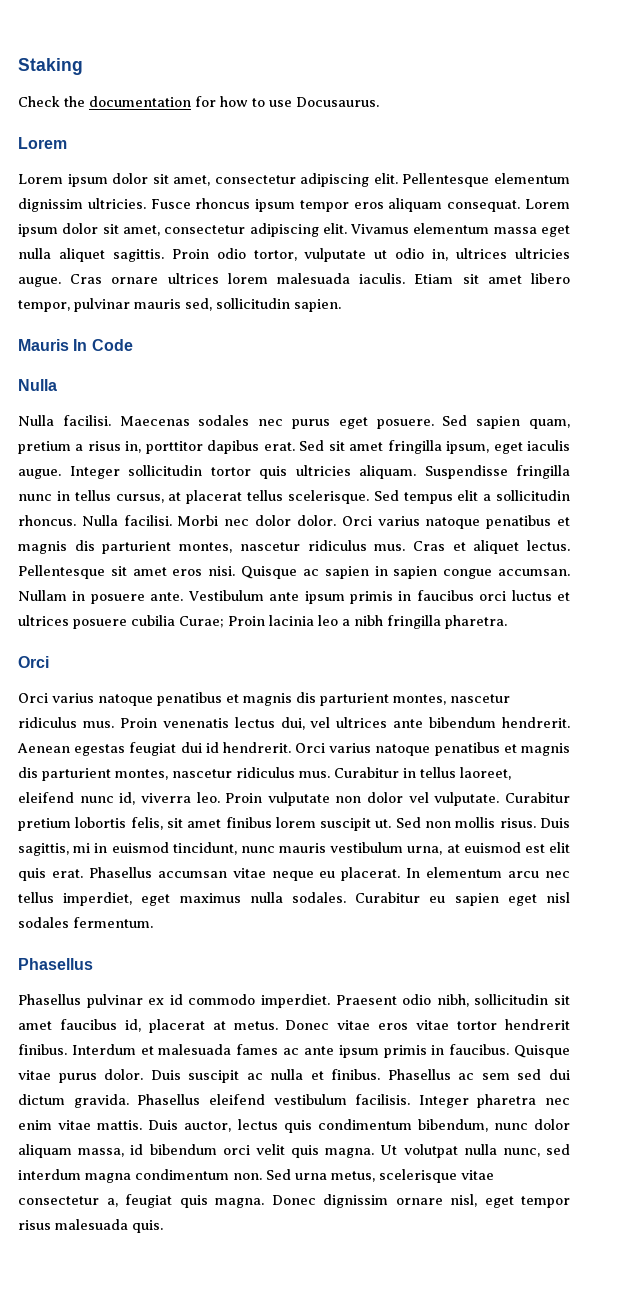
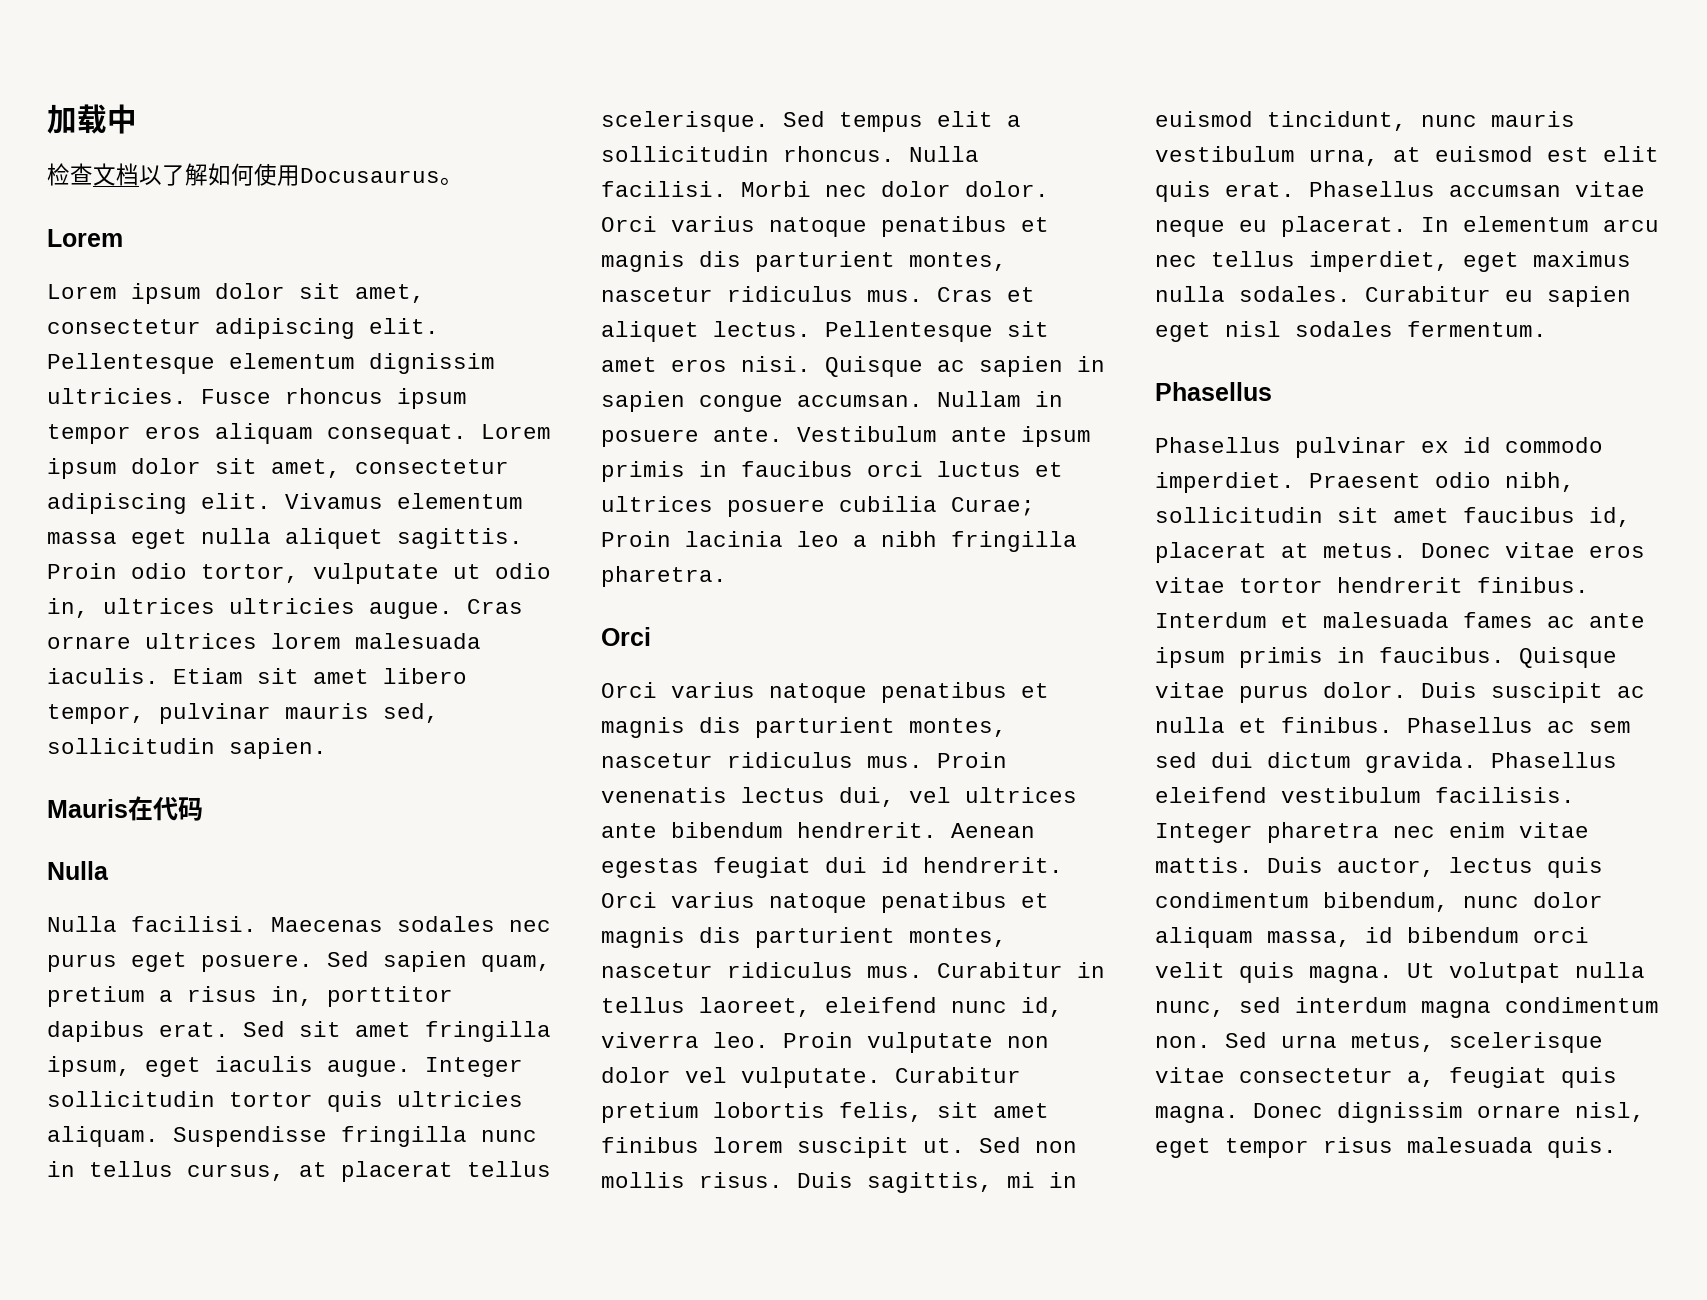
[18,58,83,75] [18,96,379,107] Staking // Check the documentation for how to use Docusaurus. -> [47,104,137,134] [47,163,463,186] 加载中 // 检查文档以了解如何使用Docusaurus。
[73,339,133,351] In Code -> [128,796,203,821] 在代码

